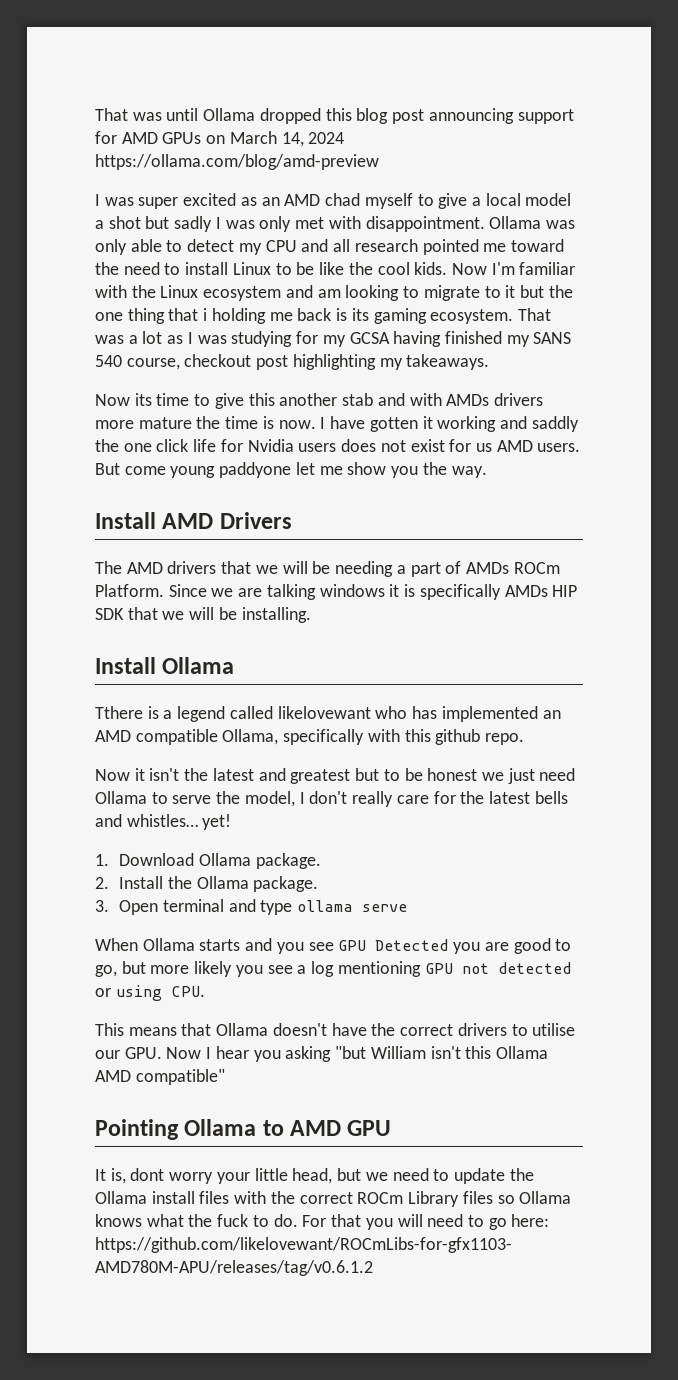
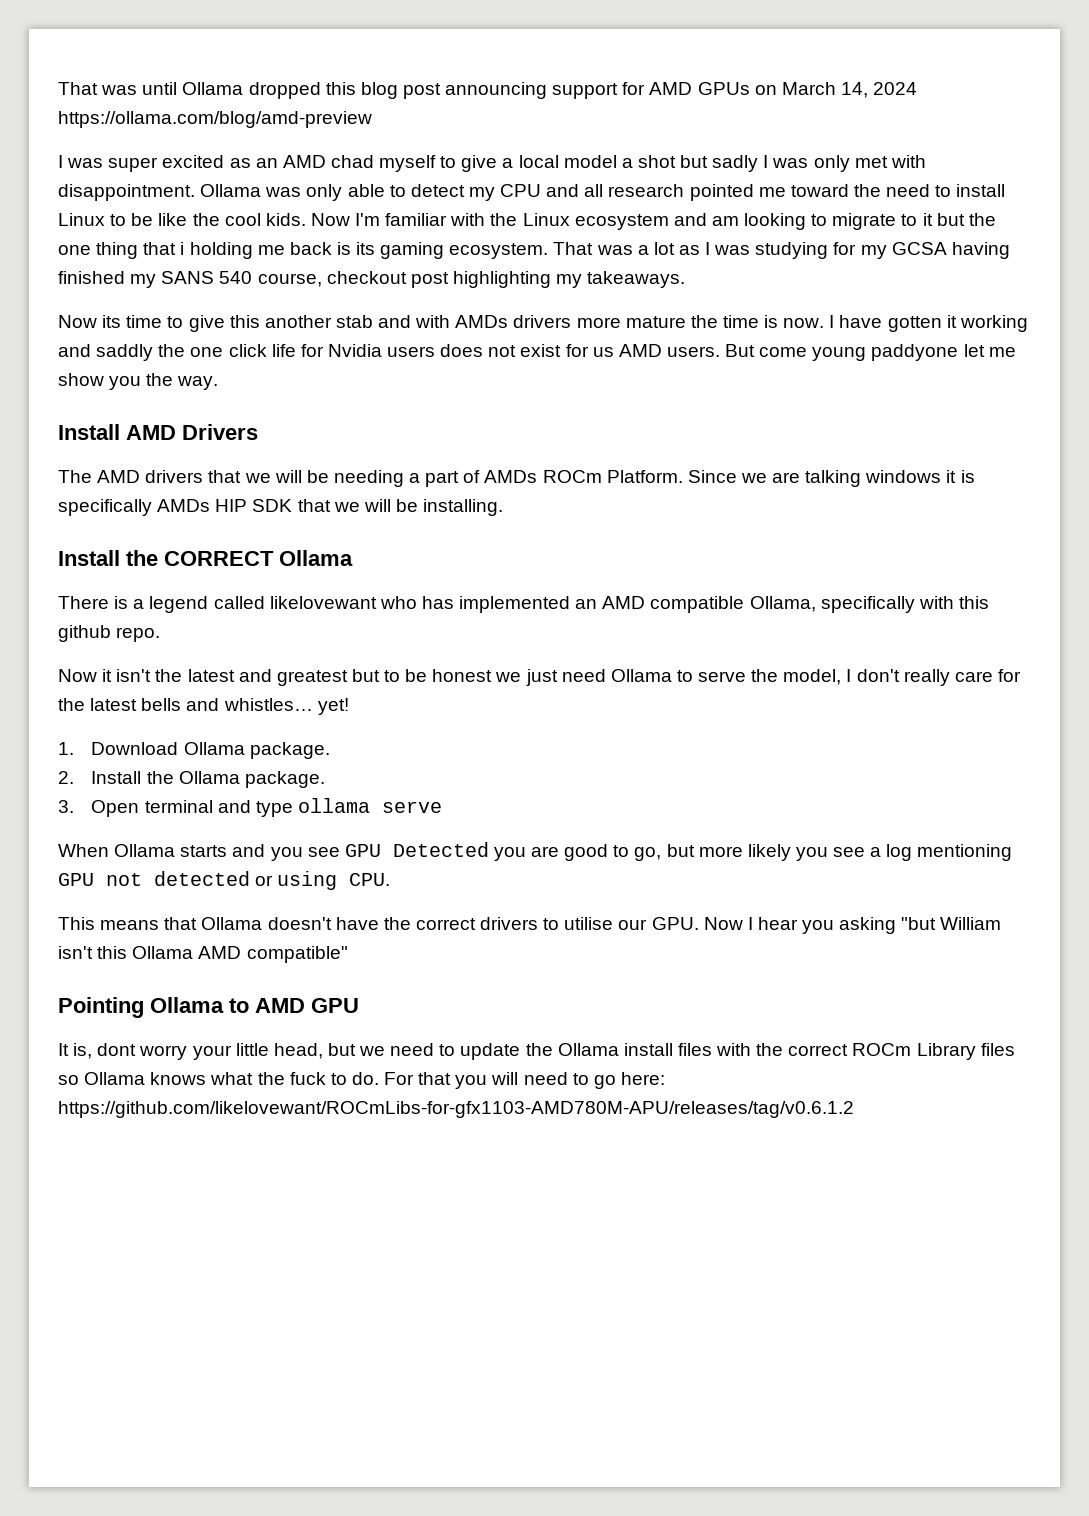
(156, 665) none -> [126,550,274,566] the CORRECT
[95,706,143,719] Tthere -> [58,596,109,609] There

